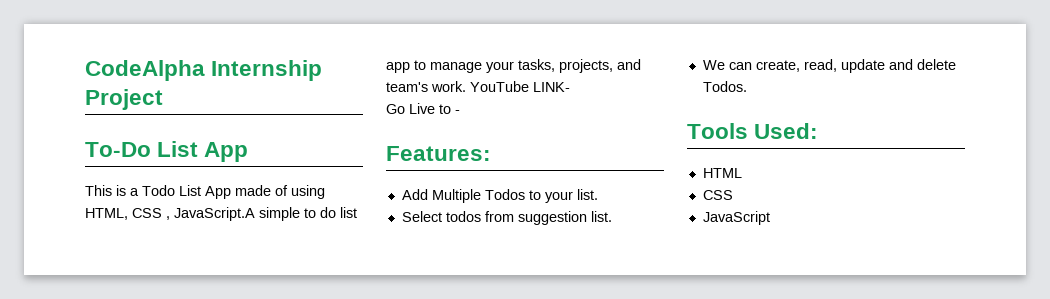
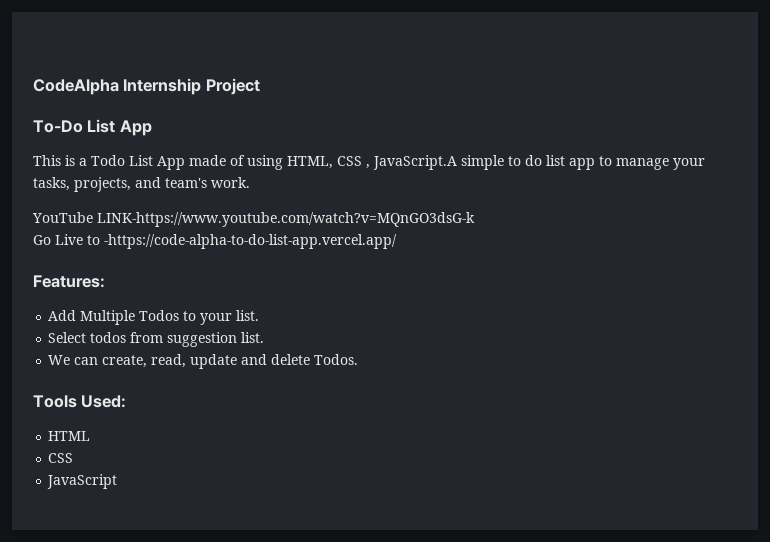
[470,81,570,92] YouTube LINK- -> [32,212,475,227] // YouTube LINK-https://www.youtube.com/watch?v=MQnGO3dsG-k
[455,110,460,114] - -> [104,234,397,249] -https://code-alpha-to-do-list-app.vercel.app/

